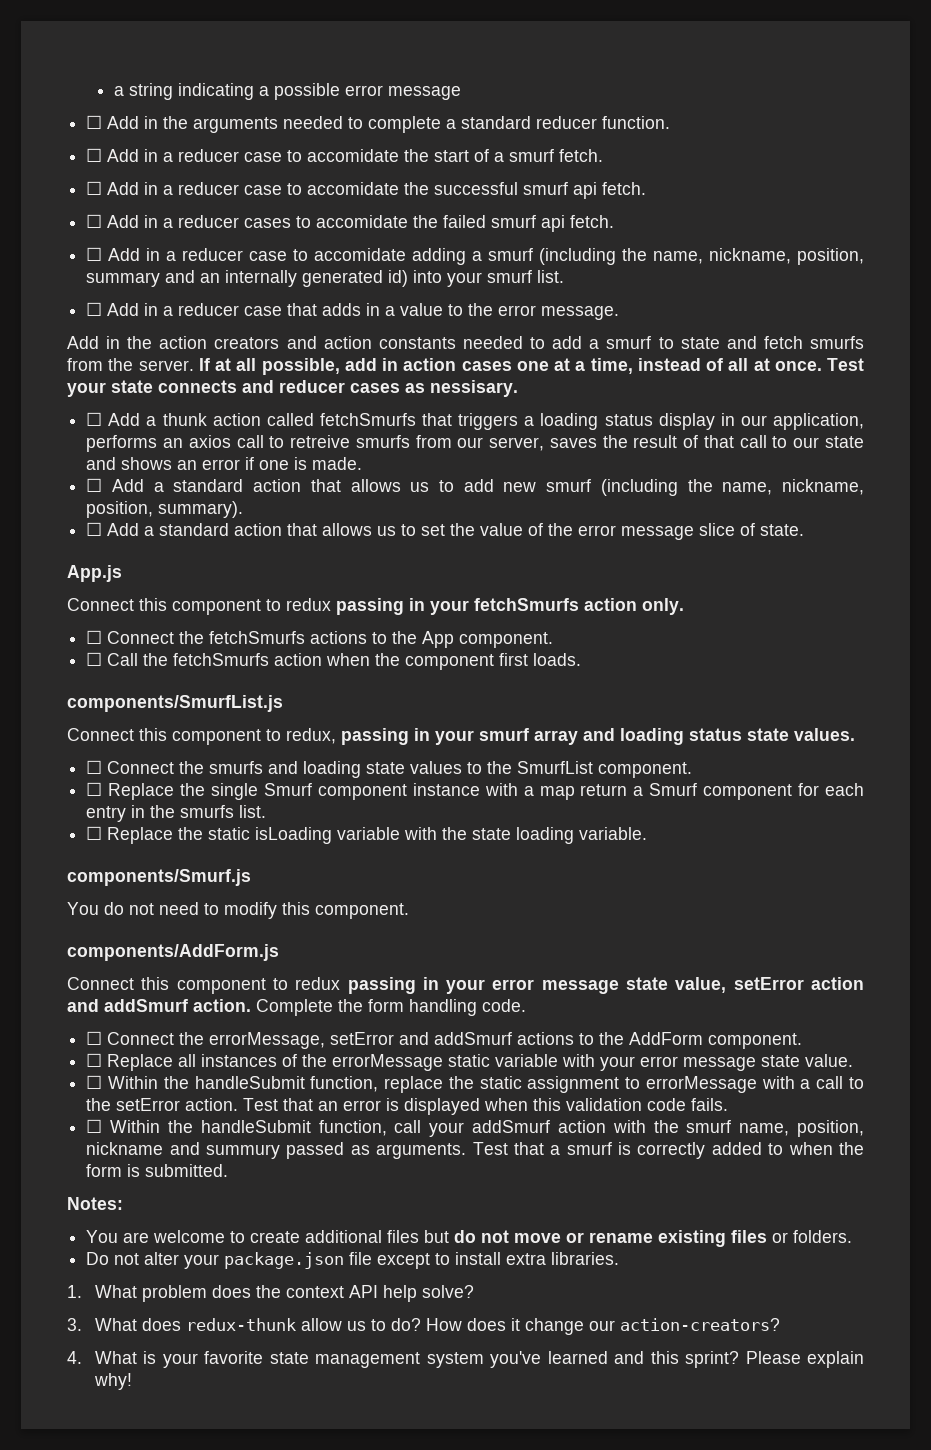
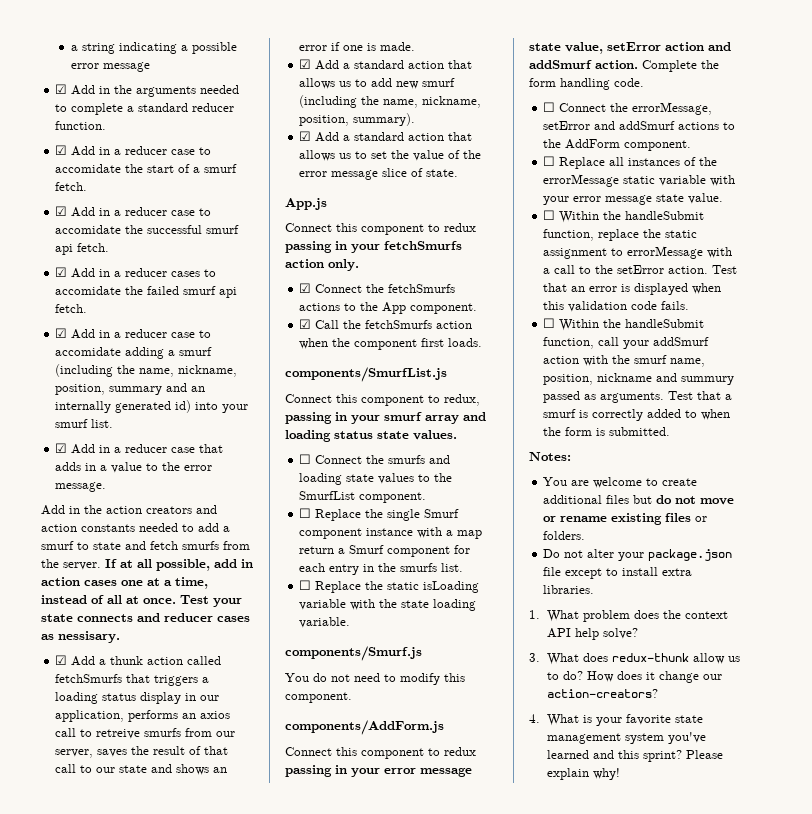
[86,115,103,129] ☐ -> [55,84,68,94] ☑
[86,148,103,162] ☐ -> [55,145,68,155] ☑
[86,181,103,195] ☐ -> [55,206,68,216] ☑
[86,214,103,228] ☐ -> [55,267,68,277] ☑
[86,247,103,261] ☐ -> [55,328,68,338] ☑
[86,302,103,316] ☐ -> [55,443,68,453] ☑
[86,412,103,426] ☐ -> [55,655,68,665] ☑
[86,478,103,492] ☐ -> [299,59,312,69] ☑
[86,522,103,536] ☐ -> [299,131,312,141] ☑
[86,630,103,644] ☐ -> [299,283,312,293] ☑
[86,652,103,666] ☐ -> [299,319,312,329] ☑

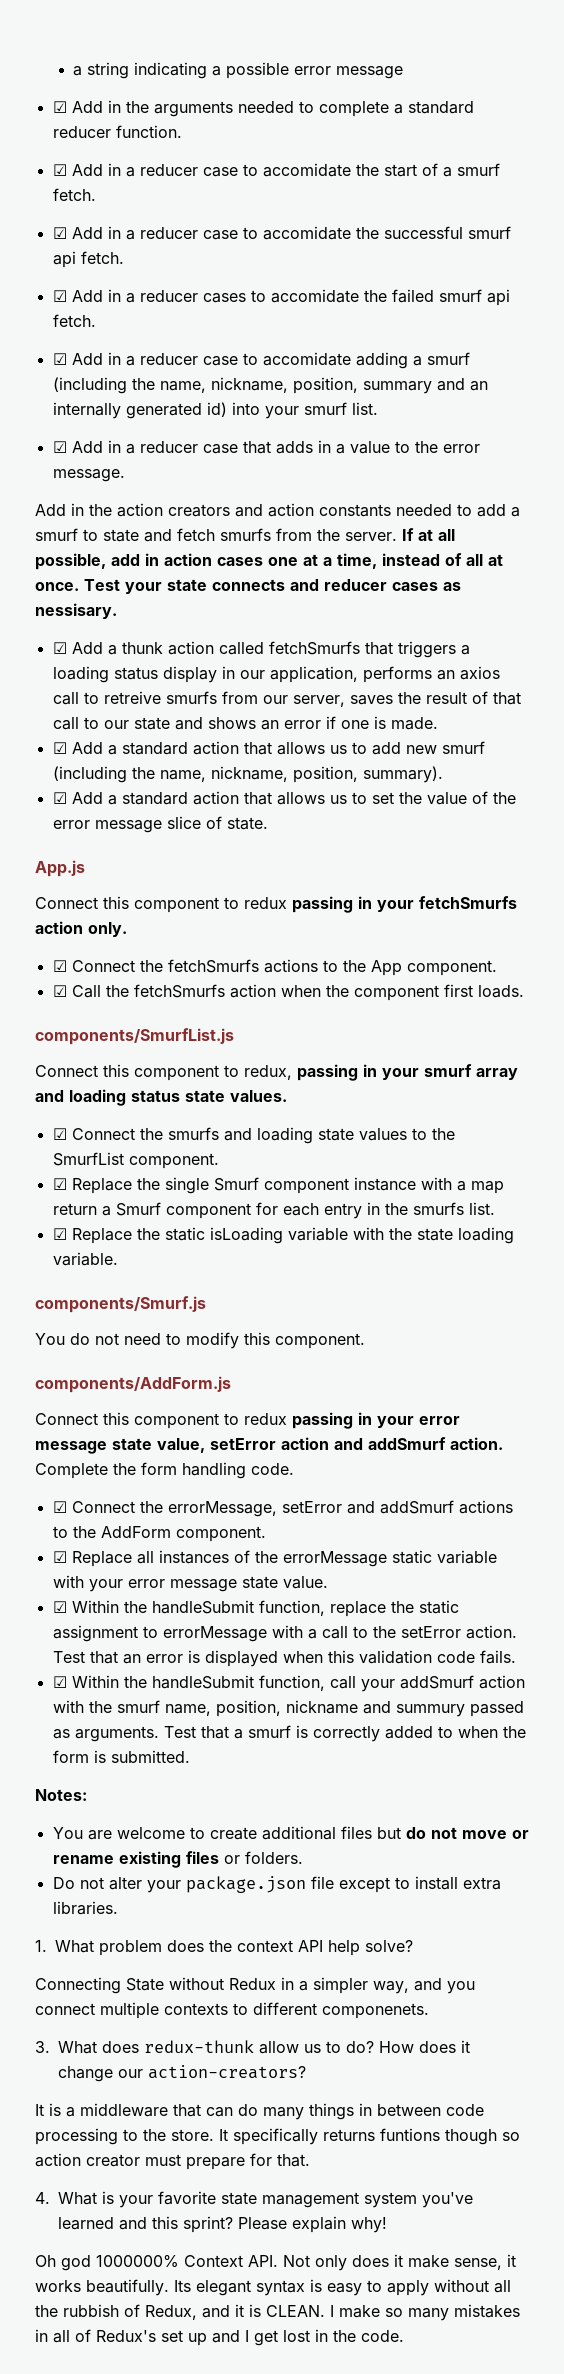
[299,454,312,464] ☐ -> [52,1128,67,1140] ☑
[299,508,312,518] ☐ -> [52,1178,67,1190] ☑
[299,580,312,590] ☐ -> [52,1228,67,1240] ☑
[543,102,556,112] ☐ -> [52,1501,67,1513] ☑
[543,156,556,166] ☐ -> [52,1551,67,1563] ☑
[543,210,556,220] ☐ -> [52,1601,67,1613] ☑
[543,318,556,328] ☐ -> [52,1676,67,1688] ☑
(638, 633) none -> [35,1977,475,1994] [35,2002,429,2019] // Connecting State without Redux in a simpler way, and you connect multiple contexts to different componenets.
(658, 693) none -> [35,2103,484,2120] [35,2128,520,2145] [35,2153,310,2170] // It is a middleware that can do many things in between code processing to the store. It specifically returns funtions though so action creator must prepare for that.
(620, 774) none -> [35,2254,516,2271] [35,2279,511,2296] [35,2304,520,2321] [35,2329,404,2346] // Oh god 1000000% Context API. Not only does it make sense, it works beautifully. Its elegant syntax is easy to apply without all the rubbish of Redux, and it is CLEAN. I make so many mistakes in all of Redux's set up and I get lost in the code.

